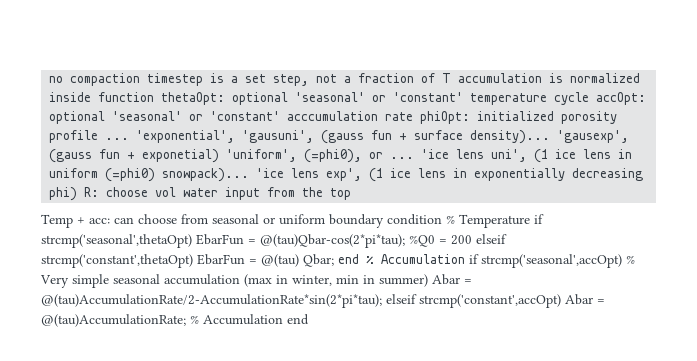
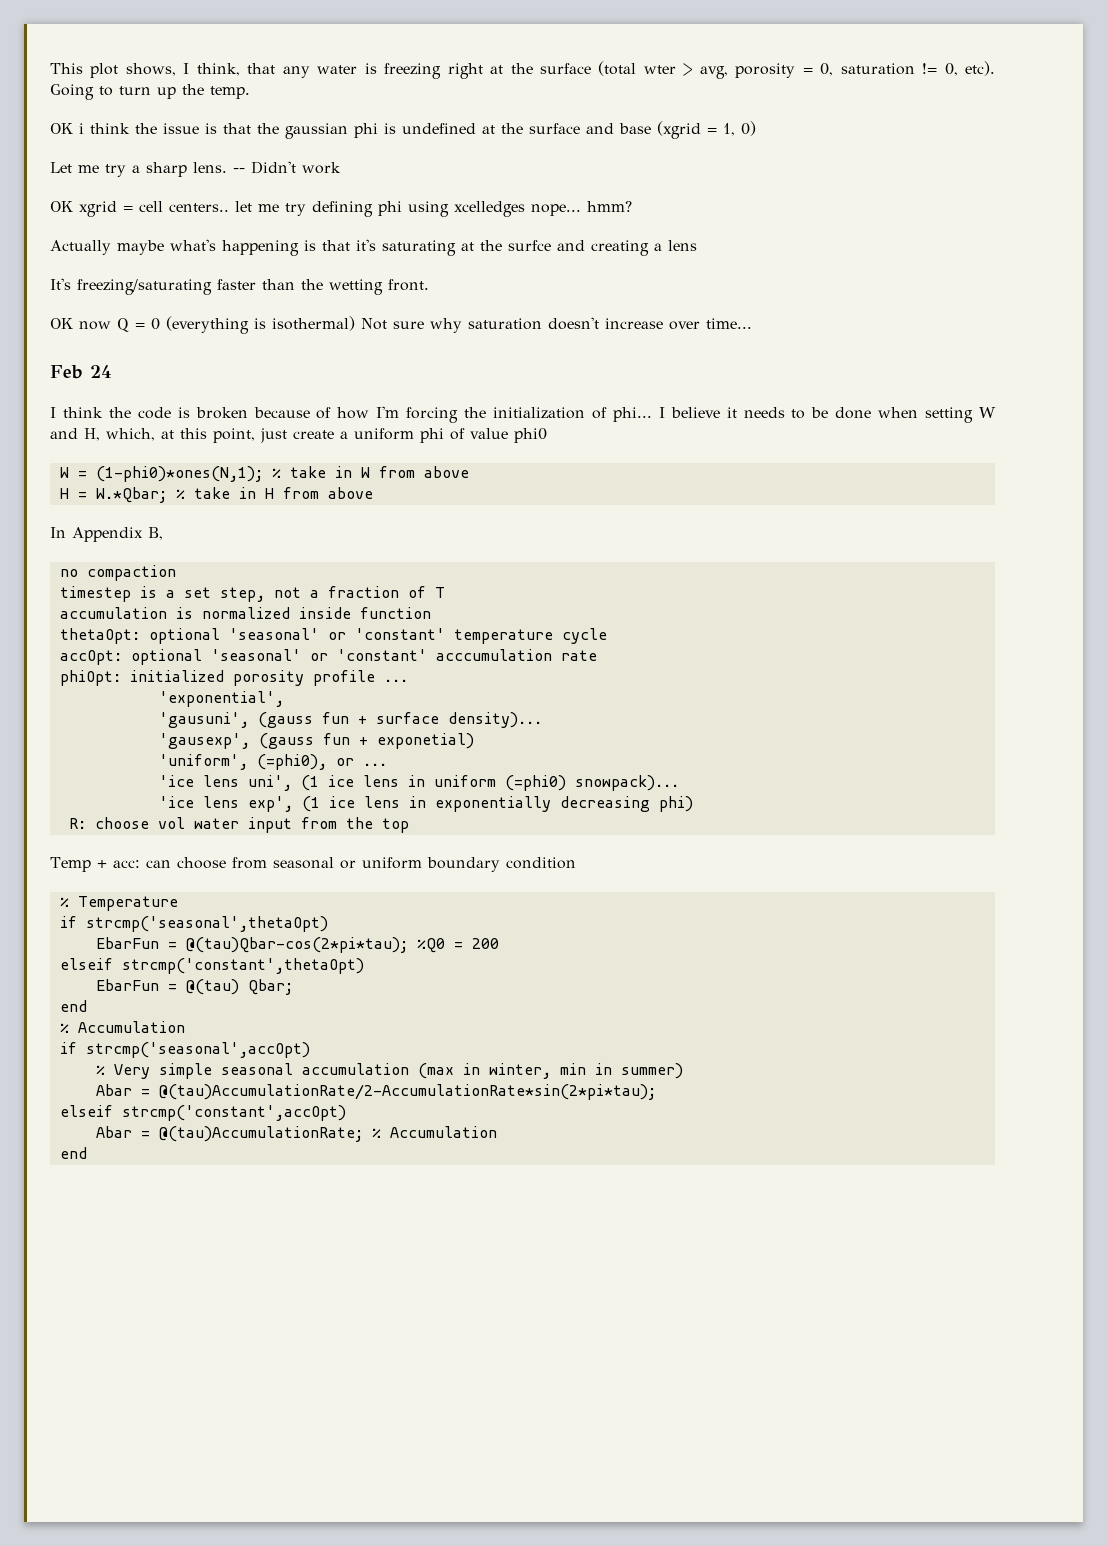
(49, 79) none -> [50,61,996,79] [50,84,250,100] [50,121,756,139] [50,161,341,177] [50,201,632,217] [50,239,697,256] [50,278,429,295] [50,316,752,334] [50,365,112,379] [50,406,996,423] [50,428,547,443] [59,466,469,482] [59,487,373,503] [50,527,163,542] This plot shows, I think, that any water is freezing right at the surface (total wter > avg, porosity = 0, saturation != 0, etc). Going to turn up the temp. // OK i think the issue is that the gaussian phi is undefined at the surface and base (xgrid = 1, 0) // Let me try a sharp lens. -- Didn't work // OK xgrid = cell centers.. let me try defining phi using xcelledges nope... hmm? // Actually maybe what's happening is that it's saturating at the surfce and creating a lens // It's freezing/saturating faster than the wetting front. // OK now Q = 0 (everything is isothermal) Not sure why saturation doesn't increase over time... // Feb 24 // I think the code is broken because of how I'm forcing the initialization of phi... I believe it needs to be done when setting W and H, which, at this point, just create a uniform phi of value phi0 // W = (1-phi0)*ones(N,1); % take in W from above // H = W.*Qbar; % take in H from above // In Appendix B, //
(141, 79) none -> (176, 573) //
(452, 78) none -> (445, 592) //
(155, 97) none -> (431, 613) //
(590, 98) none -> (607, 636) //
(414, 116) none -> (597, 655) //
(130, 139) none -> (408, 680) //
(236, 136) none -> (284, 699) //
(551, 137) none -> (542, 720) //
(220, 156) none -> (474, 741) //
(415, 158) none -> (387, 764) //
(250, 175) none -> (679, 783) //
(78, 194) none -> (693, 804) //
(442, 219) none -> (576, 863) //
(530, 221) none -> (178, 903) //
(192, 241) none -> (328, 924) //
(472, 240) none -> (499, 943) //
(193, 261) none -> (364, 966) //
[338,254,465,264] end % Accumulation -> [59,1000,87,1012] [59,1021,185,1033] // end // % Accumulation //
(622, 261) none -> (310, 1050) //
(428, 280) none -> (683, 1071) //
(382, 301) none -> (656, 1092) //
(561, 301) none -> (346, 1113) //
(283, 319) none -> (497, 1132) //

